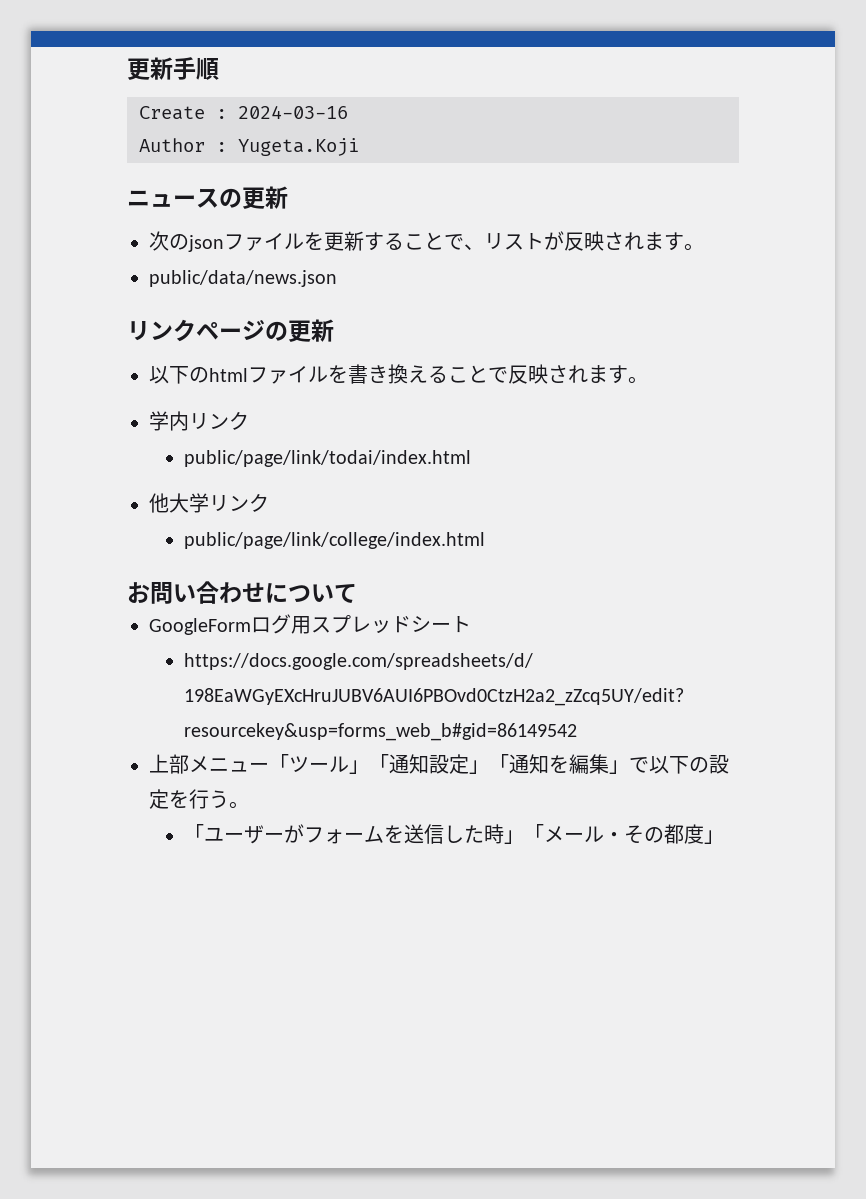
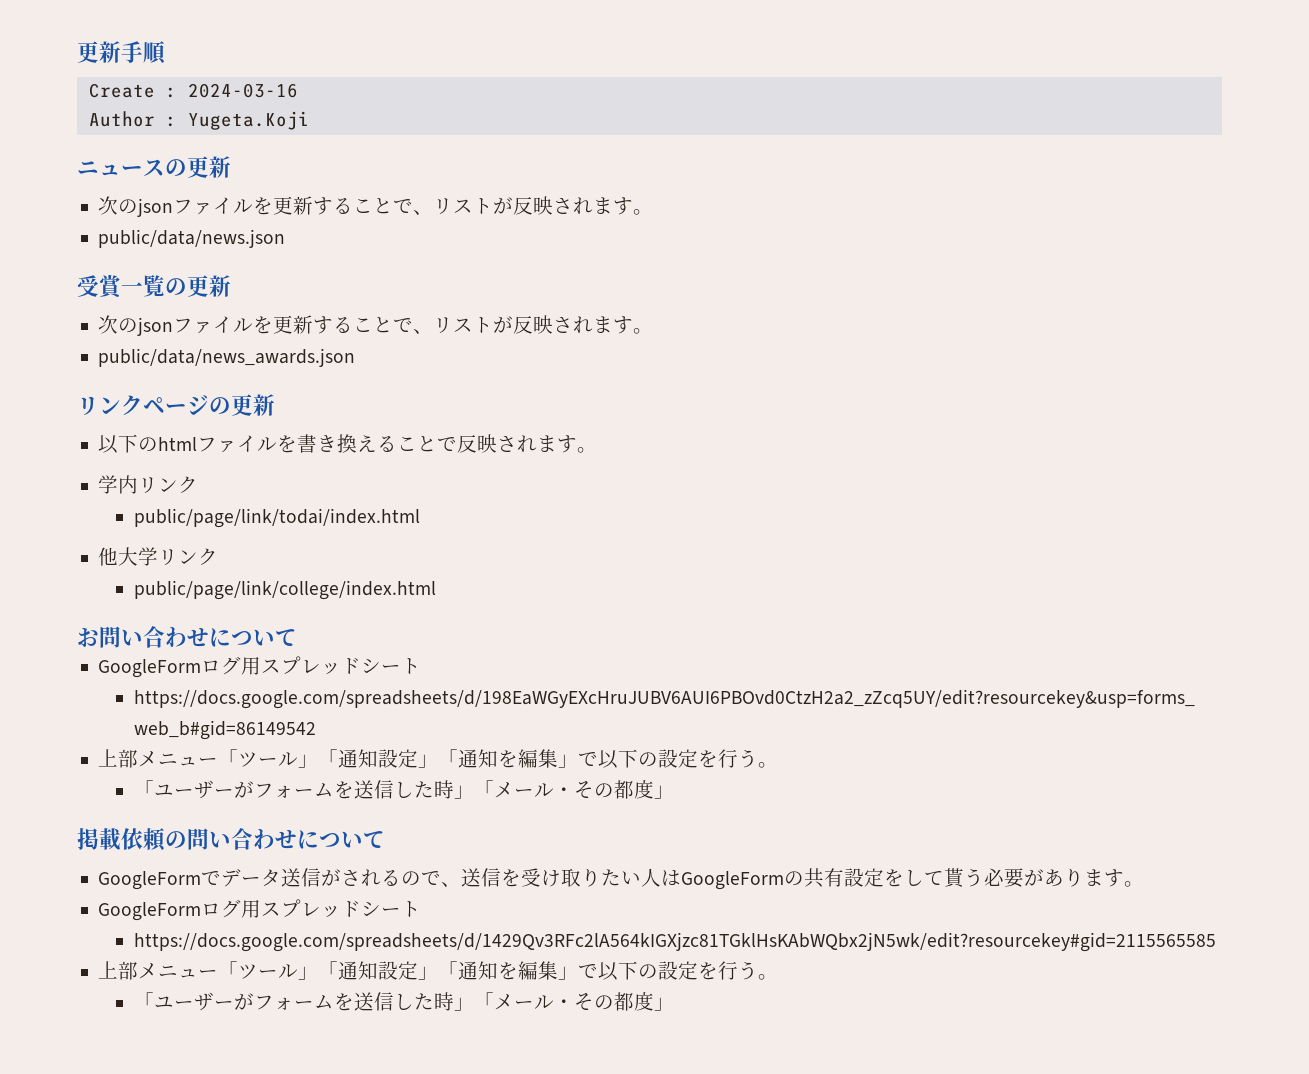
(337, 278) none -> [77,275,231,299] [98,315,654,336] [98,348,356,367] // 受賞一覧の更新 // 次のjsonファイルを更新することで、リストが反映されます。 // public/data/news_awards.json
(724, 837) none -> [77,828,385,851] [98,868,1145,890] [98,899,422,921] [133,932,1216,952] [98,961,779,981] [133,992,674,1011] // 掲載依頼の問い合わせについて // GoogleFormでデータ送信がされるので、送信を受け取りたい人はGoogleFormの共有設定をして貰う必要があります。 // GoogleFormログ用スプレッドシート // https://docs.google.com/spreadsheets/d/1429Qv3RFc2lA564kIGXjzc81TGklHsKAbWQbx2jN5wk/edit?resourcekey#gid=2115565585 // 上部メニュー「ツール」「通知設定」「通知を編集」で以下の設定を行う。 // 「ユーザーがフォームを送信した時」「メール・その都度」

